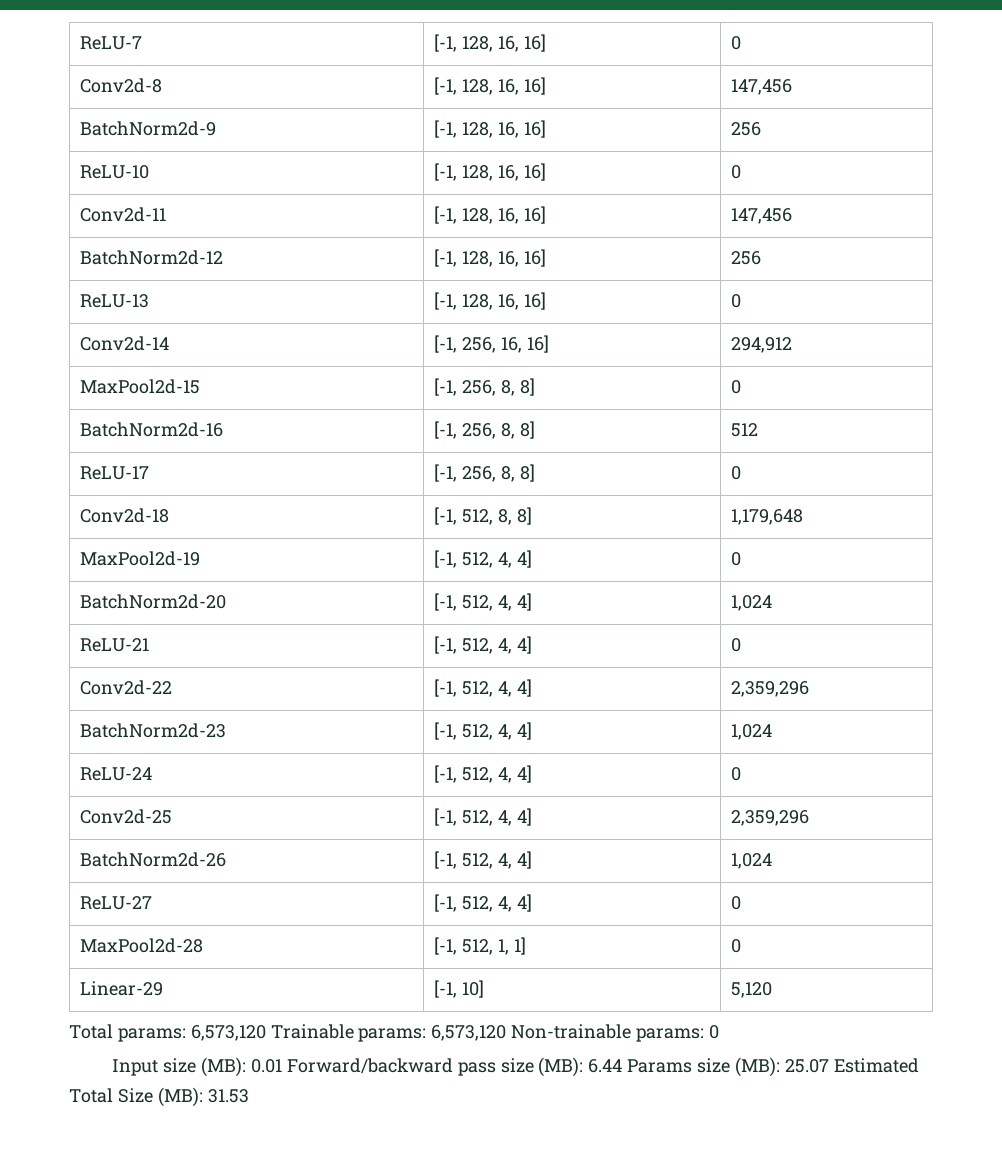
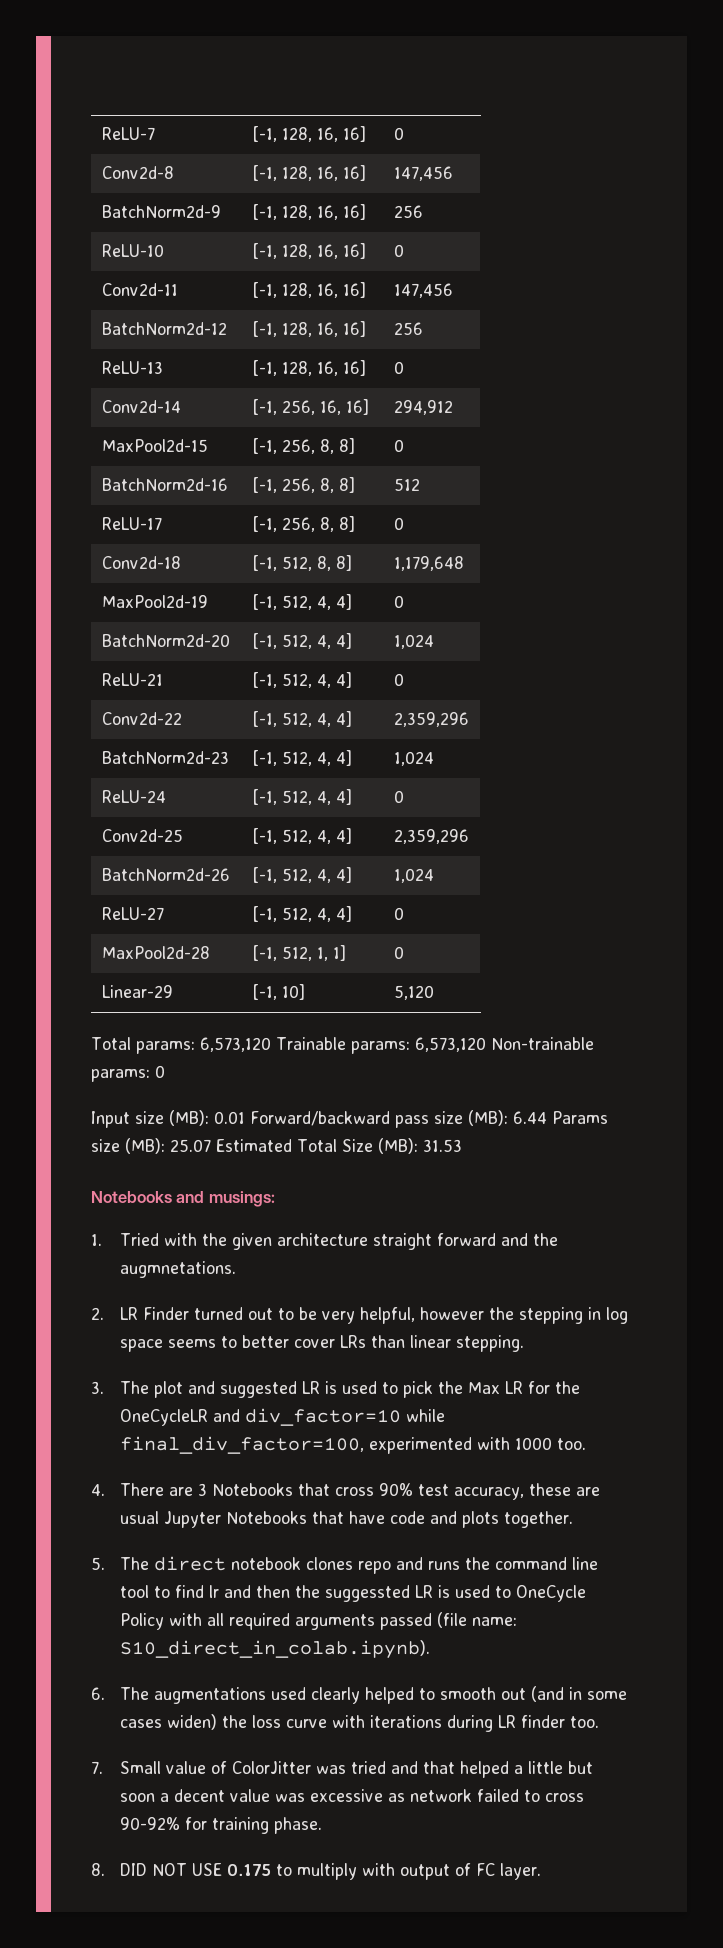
(249, 1096) none -> [91,1191,275,1207] [91,1233,559,1250] [120,1261,237,1278] [91,1307,629,1324] [120,1335,525,1352] [91,1381,581,1398] [120,1408,446,1426] [120,1436,587,1454] [91,1483,601,1500] [120,1511,574,1528] [91,1556,599,1574] [120,1585,587,1602] [120,1612,518,1630] [120,1640,431,1659] [91,1686,628,1704] [120,1714,600,1732] [91,1761,594,1778] [120,1789,585,1802] [120,1817,323,1834] [91,1863,542,1880] // Notebooks and musings: // 1. Tried with the given architecture straight forward and the augmnetations. // 2. LR Finder turned out to be very helpful, however the stepping in log space seems to better cover LRs than linear stepping. // 3. The plot and suggested LR is used to pick the Max LR for the OneCycleLR and div_factor=10 while final_div_factor=100, experimented with 1000 too. // 4. There are 3 Notebooks that cross 90% test accuracy, these are usual Jupyter Notebooks that have code and plots together. // 5. The direct notebook clones repo and runs the command line tool to find lr and then the suggessted LR is used to OneCycle Policy with all required arguments passed (file name: S10_direct_in_colab.ipynb). // 6. The augmentations used clearly helped to smooth out (and in some cases widen) the loss curve with iterations during LR finder too. // 7. Small value of ColorJitter was tried and that helped a little but soon a decent value was excessive as network failed to cross 90-92% for training phase. // 8. DID NOT USE 0.175 to multiply with output of FC layer.

